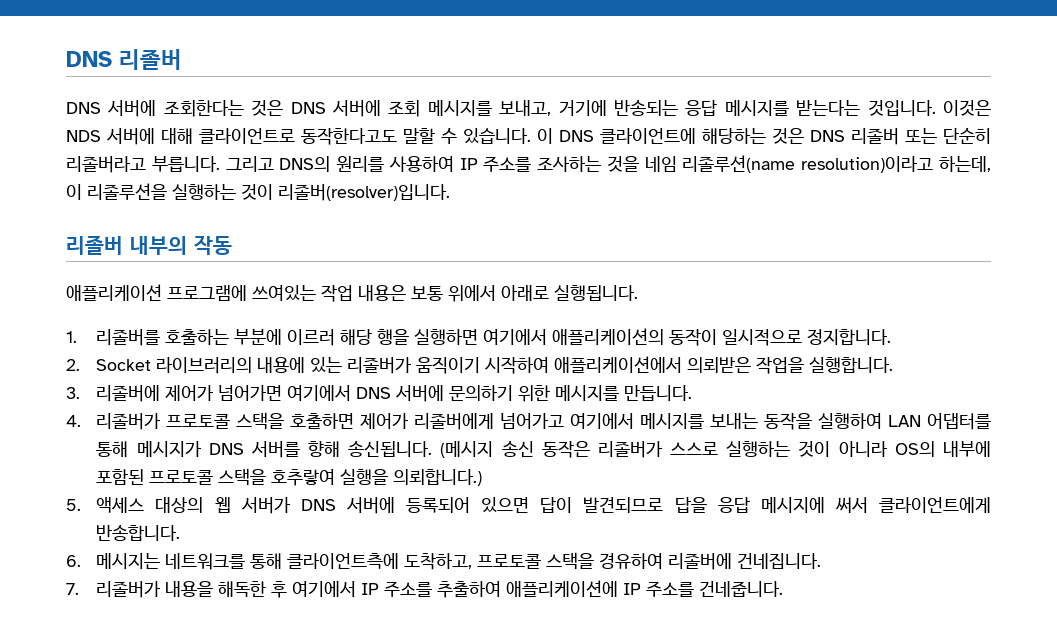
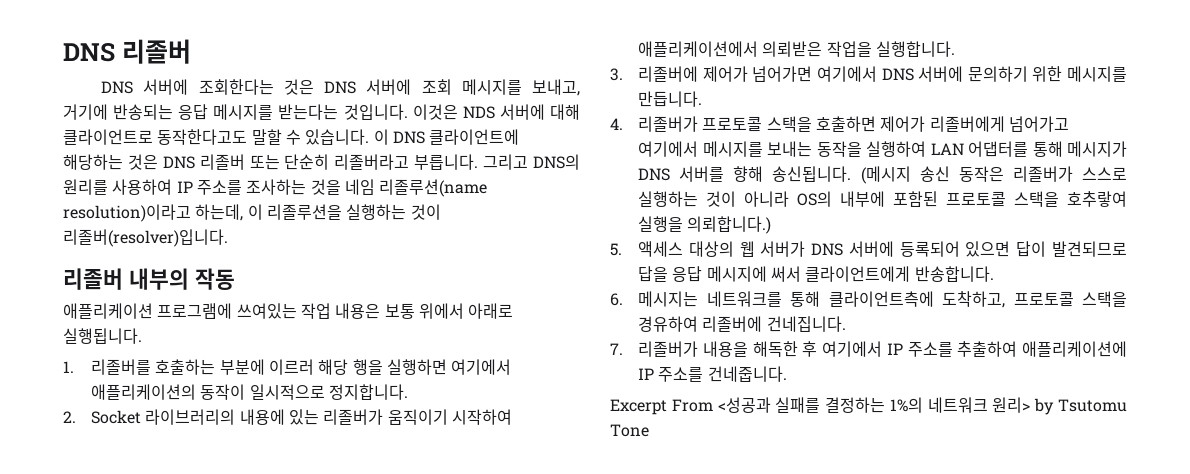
(784, 589) none -> [610,397,1127,415] [610,424,649,437] // Excerpt From <성공과 실패를 결정하는 1%의 네트워크 원리> by Tsutomu Tone

